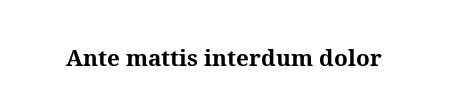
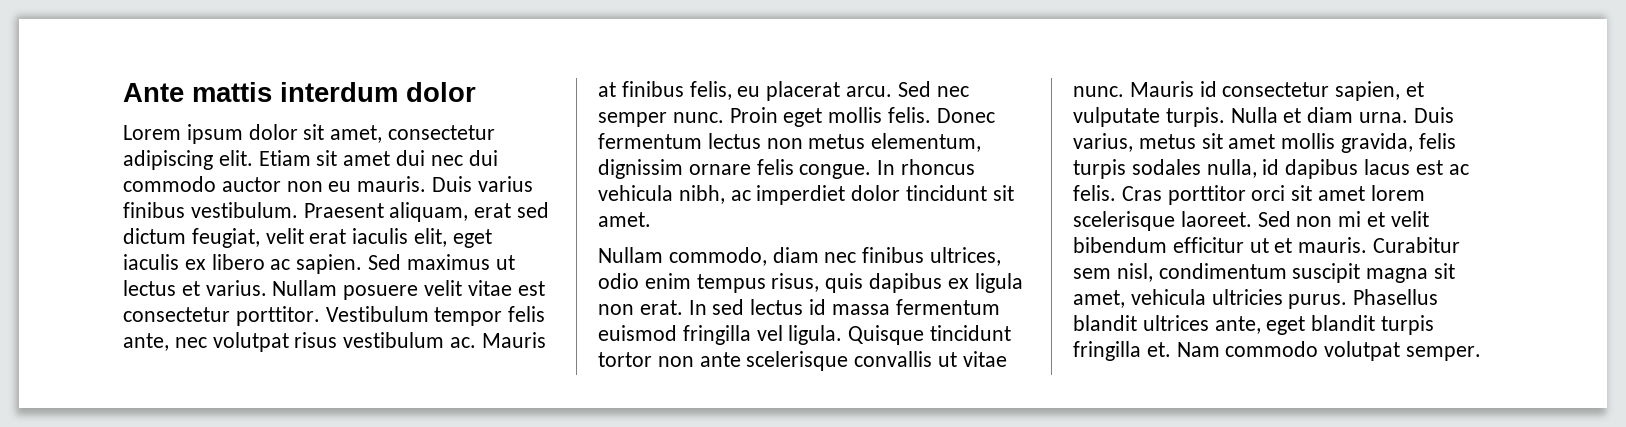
(383, 57) none -> [123,124,496,144] [123,150,498,170] [123,176,533,192] [123,202,550,222] [123,228,492,248] [123,254,515,274] [123,280,545,300] [123,306,546,326] [123,332,546,352] [598,81,969,101] [598,107,995,127] [598,133,982,152] [598,159,976,179] [598,185,1014,205] [598,212,651,227] [598,247,1002,266] [598,273,1023,293] [598,299,1000,315] [598,325,1012,345] [598,351,1007,371] [1073,81,1425,101] [1073,107,1454,127] [1073,133,1456,153] [1073,159,1469,179] [1073,185,1425,205] [1073,211,1429,231] [1073,237,1461,253] [1073,263,1456,283] [1073,289,1439,309] [1073,315,1435,335] [1073,341,1482,361] // Lorem ipsum dolor sit amet, consectetur adipiscing elit. Etiam sit amet dui nec dui commodo auctor non eu mauris. Duis varius finibus vestibulum. Praesent aliquam, erat sed dictum feugiat, velit erat iaculis elit, eget iaculis ex libero ac sapien. Sed maximus ut lectus et varius. Nullam posuere velit vitae est consectetur porttitor. Vestibulum tempor felis ante, nec volutpat risus vestibulum ac. Mauris at finibus felis, eu placerat arcu. Sed nec semper nunc. Proin eget mollis felis. Donec fermentum lectus non metus elementum, dignissim ornare felis congue. In rhoncus vehicula nibh, ac imperdiet dolor tincidunt sit amet. // Nullam commodo, diam nec finibus ultrices, odio enim tempus risus, quis dapibus ex ligula non erat. In sed lectus id massa fermentum euismod fringilla vel ligula. Quisque tincidunt tortor non ante scelerisque convallis ut vitae nunc. Mauris id consectetur sapien, et vulputate turpis. Nulla et diam urna. Duis varius, metus sit amet mollis gravida, felis turpis sodales nulla, id dapibus lacus est ac felis. Cras porttitor orci sit amet lorem scelerisque laoreet. Sed non mi et velit bibendum efficitur ut et mauris. Curabitur sem nisl, condimentum suscipit magna sit amet, vehicula ultricies purus. Phasellus blandit ultrices ante, eget blandit turpis fringilla et. Nam commodo volutpat semper.

